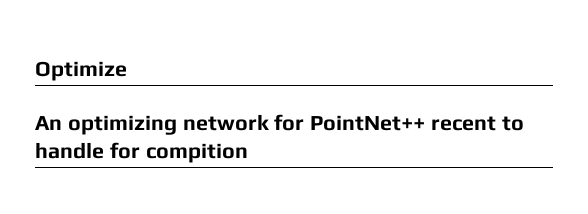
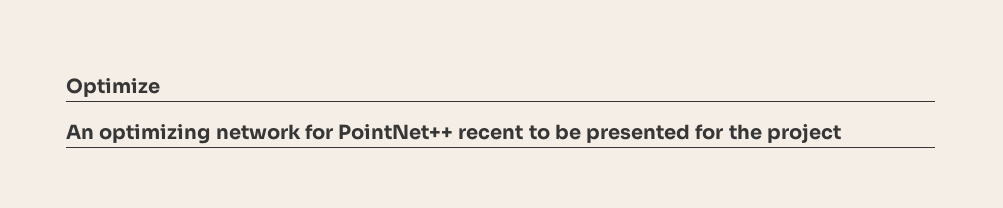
[35,142,248,163] handle for compition -> [554,123,841,143] be presented for the project

